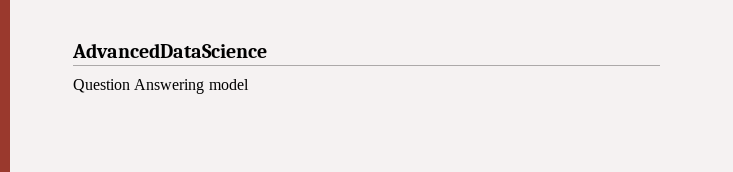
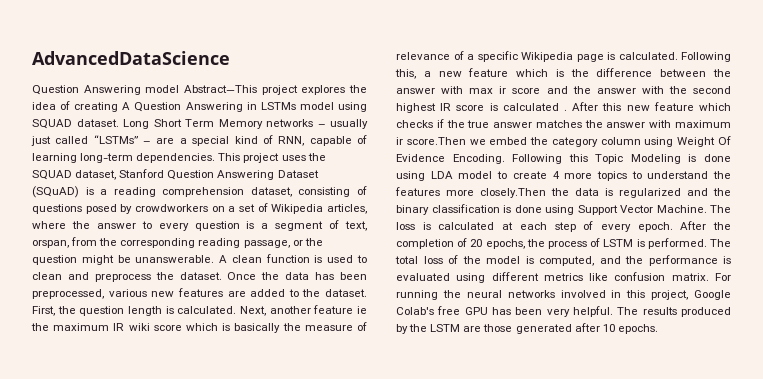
(249, 84) none -> [184,85,367,95] [32,101,367,112] [32,119,368,129] [31,135,368,146] [32,153,326,163] [32,169,319,180] [32,186,367,198] [32,203,367,214] [32,220,367,231] [32,237,323,248] [32,254,367,265] [32,272,368,282] [32,288,367,299] [32,305,367,316] [31,322,367,333] [396,51,731,62] [395,68,731,79] [396,86,731,94] [396,102,731,113] [396,119,731,128] [396,136,731,147] [396,154,731,164] [396,171,731,181] [395,187,731,198] [396,204,731,215] [396,221,731,232] [396,238,731,249] [395,255,731,266] [396,272,731,283] [396,290,731,300] [396,306,731,317] [396,323,658,334] Abstract—This project explores the idea of creating A Question Answering in LSTMs model using SQUAD dataset. Long Short Term Memory networks – usually just called “LSTMs” – are a special kind of RNN, capable of learning long-term dependencies. This project uses the SQUAD dataset, Stanford Question Answering Dataset (SQuAD) is a reading comprehension dataset, consisting of questions posed by crowdworkers on a set of Wikipedia articles, where the answer to every question is a segment of text, orspan, from the corresponding reading passage, or the question might be unanswerable. A clean function is used to clean and preprocess the dataset. Once the data has been preprocessed, various new features are added to the dataset. First, the question length is calculated. Next, another feature ie the maximum IR wiki score which is basically the measure of relevance of a specific Wikipedia page is calculated. Following this, a new feature which is the difference between the answer with max ir score and the answer with the second highest IR score is calculated . After this new feature which checks if the true answer matches the answer with maximum ir score.Then we embed the category column using Weight Of Evidence Encoding. Following this Topic Modeling is done using LDA model to create 4 more topics to understand the features more closely.Then the data is regularized and the binary classification is done using Support Vector Machine. The loss is calculated at each step of every epoch. After the completion of 20 epochs, the process of LSTM is performed. The total loss of the model is computed, and the performance is evaluated using different metrics like confusion matrix. For running the neural networks involved in this project, Google Colab's free GPU has been very helpful. The results produced by the LSTM are those generated after 10 epochs.

